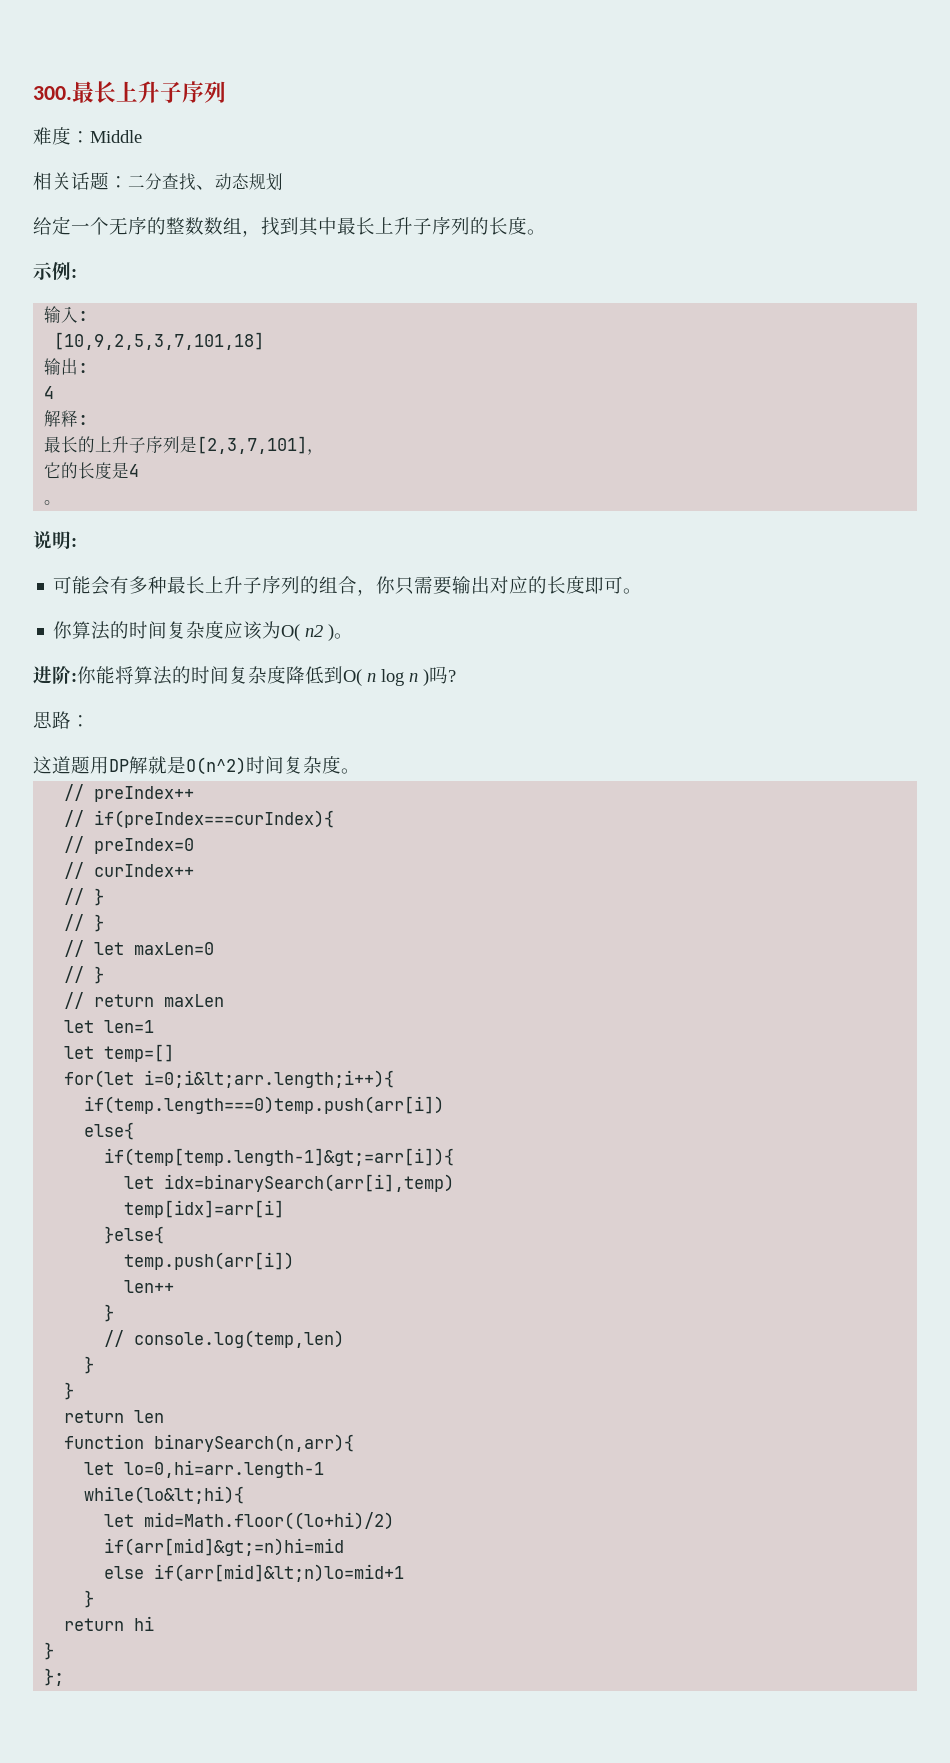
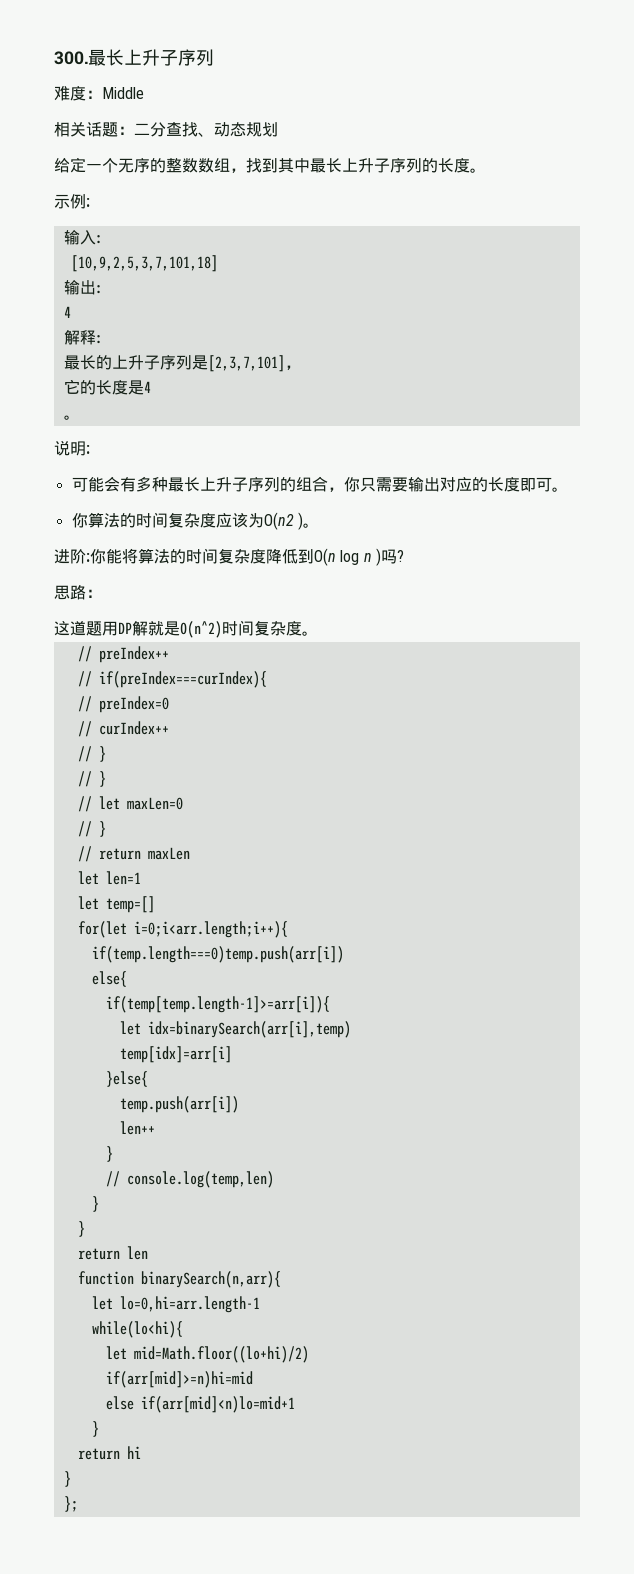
[281,624,324,641] O( n2 -> [263,512,294,530] O(n2
[343,669,376,686] O( n -> [314,548,336,566] O(n
[144,1070,395,1088] i=0;i&lt;arr.length;i++){ -> [133,921,288,938] i=0;i<arr.length;i++){
[104,1148,455,1166] if(temp[temp.length-1]&gt;=arr[i]){ -> [105,996,330,1013] if(temp[temp.length-1]>=arr[i]){
[84,1486,245,1504] while(lo&lt;hi){ -> [91,1321,183,1338] while(lo<hi){
[104,1538,345,1556] if(arr[mid]&gt;=n)hi=mid -> [105,1371,253,1388] if(arr[mid]>=n)hi=mid
[154,1564,405,1582] if(arr[mid]&lt;n)lo=mid+1 -> [140,1396,295,1413] if(arr[mid]<n)lo=mid+1

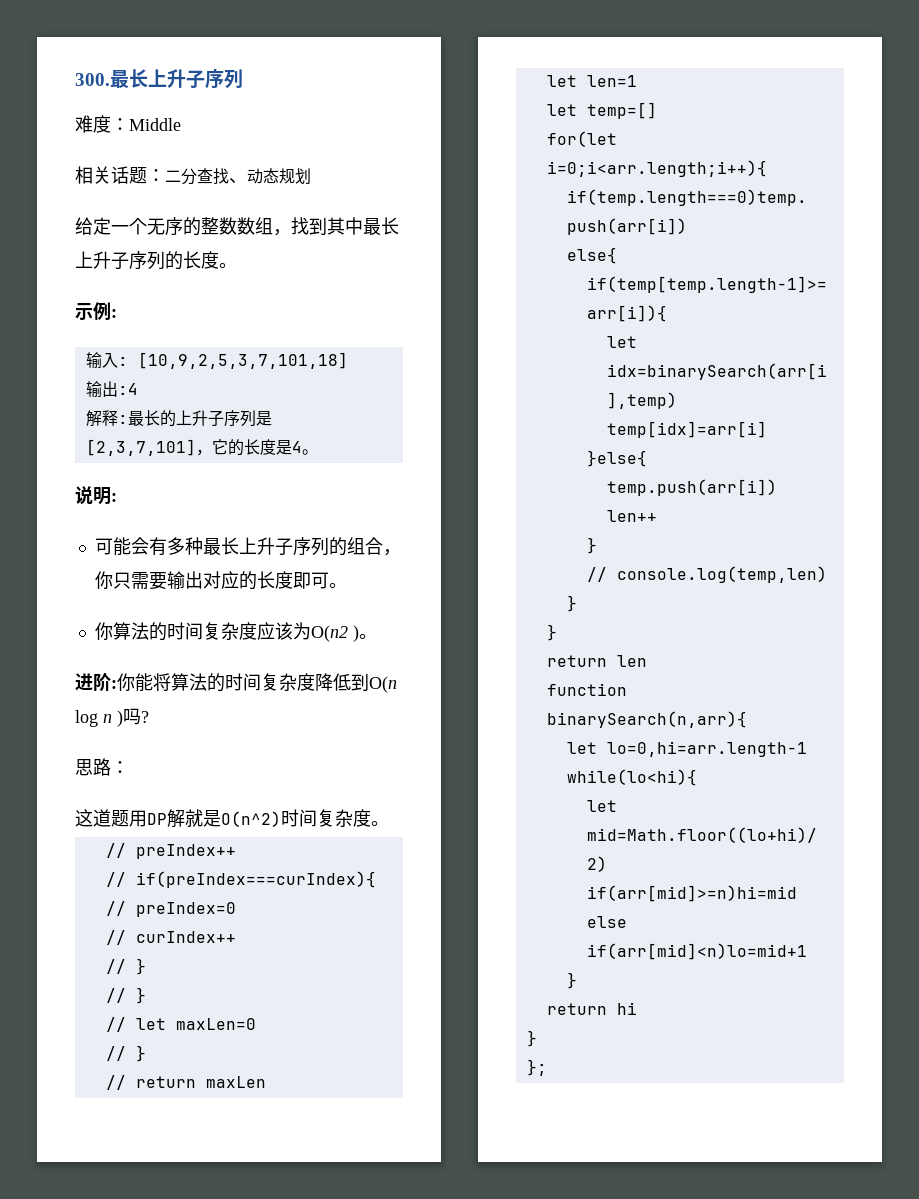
(103, 239) // -> (128, 361) none
[95,285,103,294] [63,306,71,318] : // 4 -> [117,383,138,395] :4
(103, 339) // -> (128, 419) none
(301, 367) // -> (212, 452) none
(151, 387) // -> (302, 447) none

